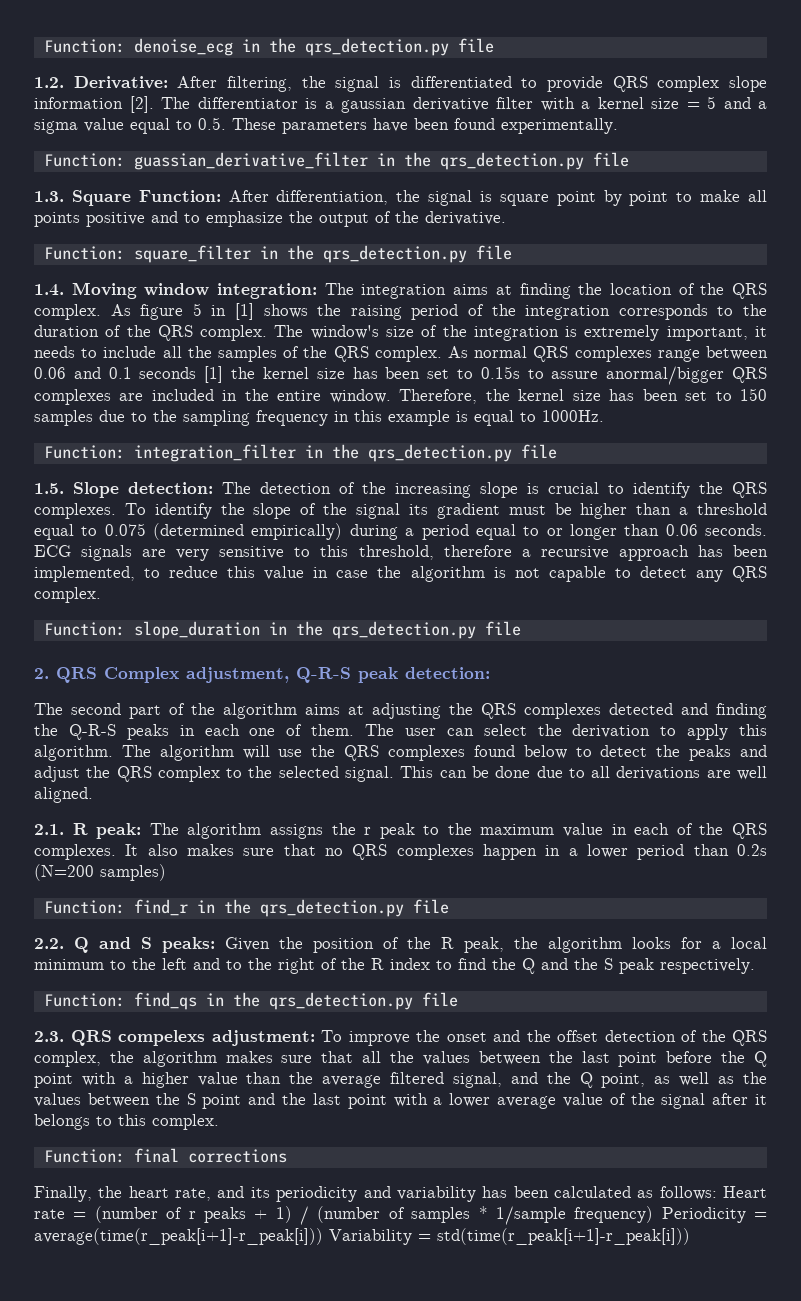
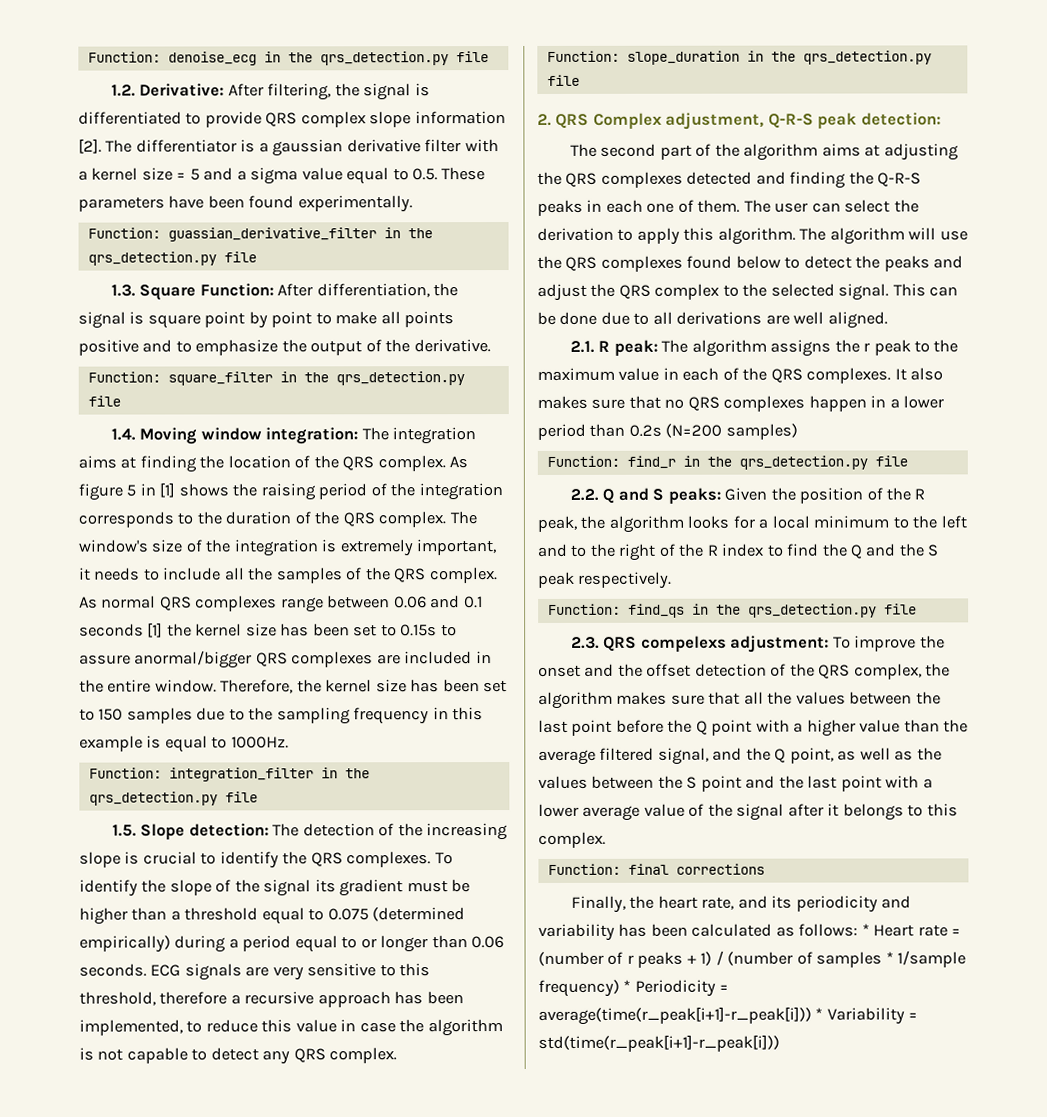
(717, 1193) none -> [861,923,870,936] *
(654, 1214) none -> [623,979,632,992] *
(323, 1236) none -> [815,1007,824,1020] *

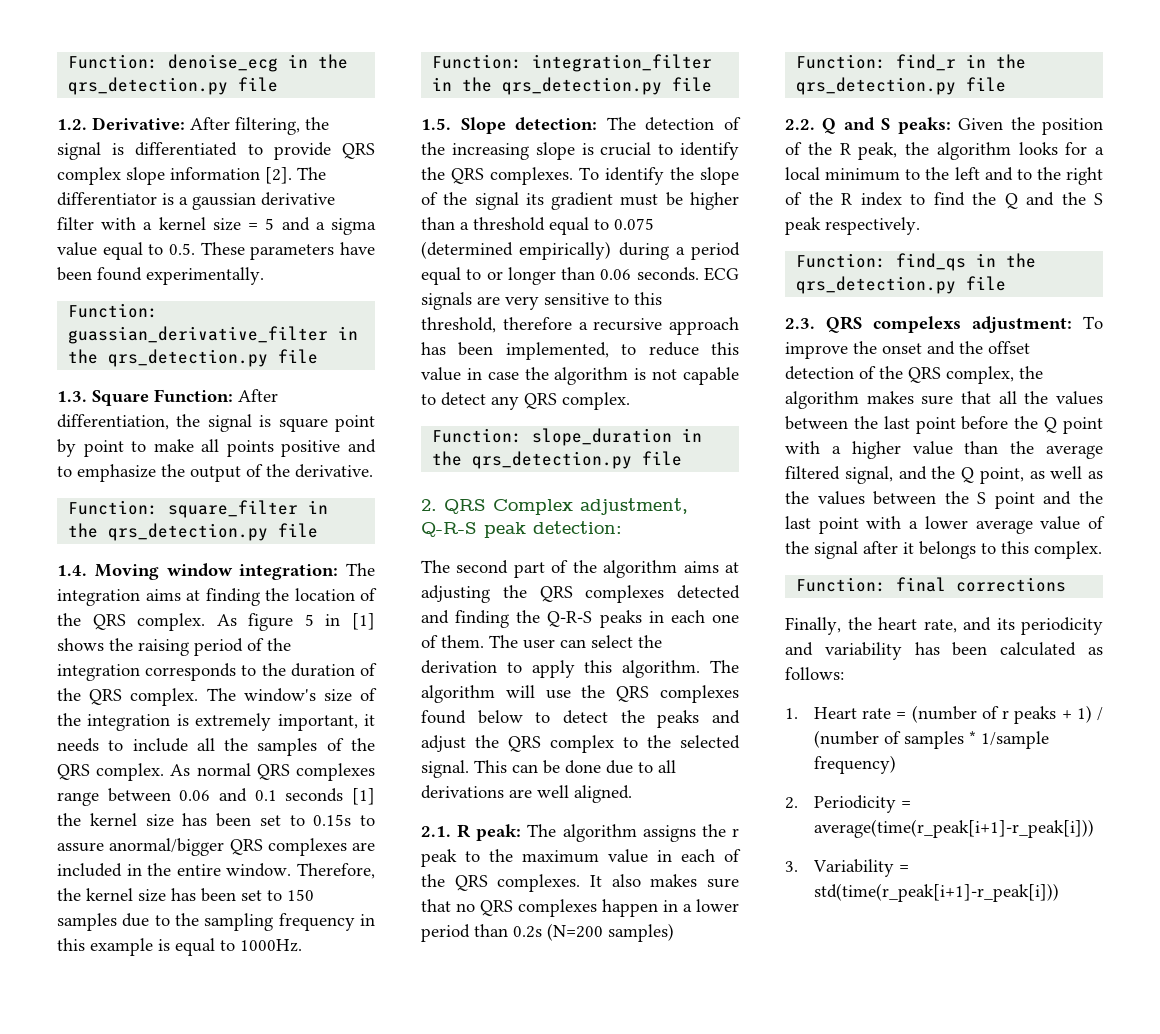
[861,923,870,936] * -> [785,708,798,719] // 1.
[623,979,632,992] * -> [785,797,798,809] // 2.
[815,1007,824,1020] * -> [785,861,798,872] // 3.

